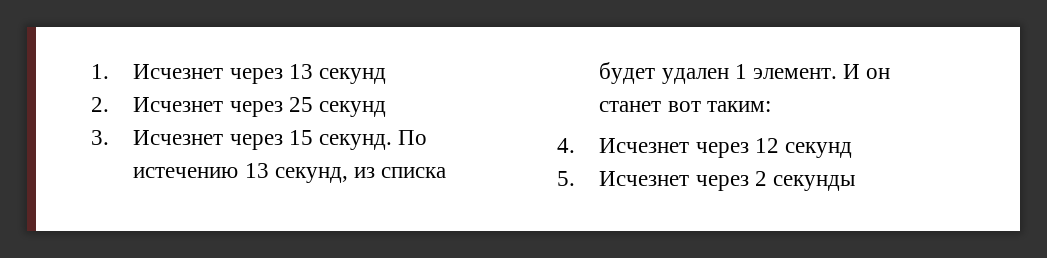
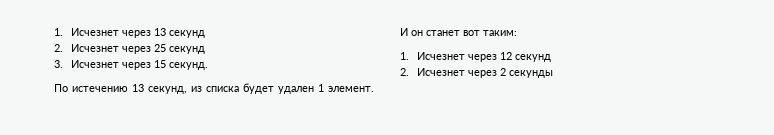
(392, 142) none -> (209, 66) //
[557,138,575,153] 4. -> [400,52,409,60] 1.
[557,171,575,186] 5. -> [400,68,409,76] 2.

